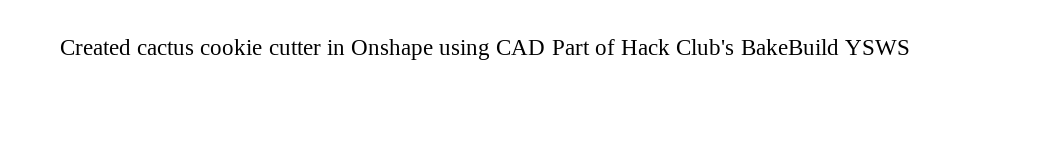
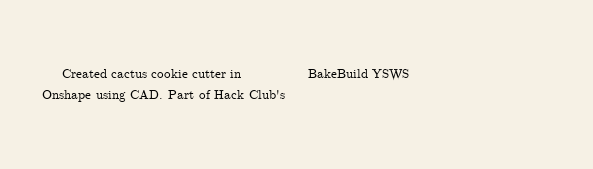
[496,40,546,55] CAD -> [130,90,164,100] CAD.

